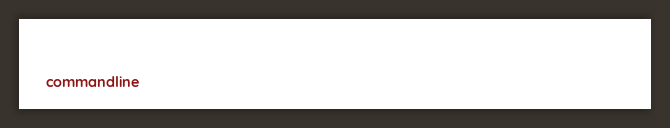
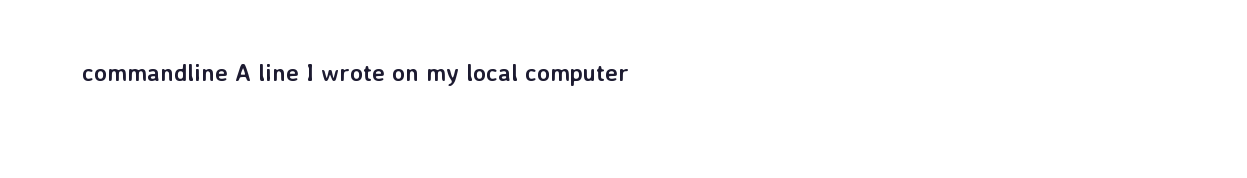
(139, 81) none -> [235,64,629,86] A line I wrote on my local computer

